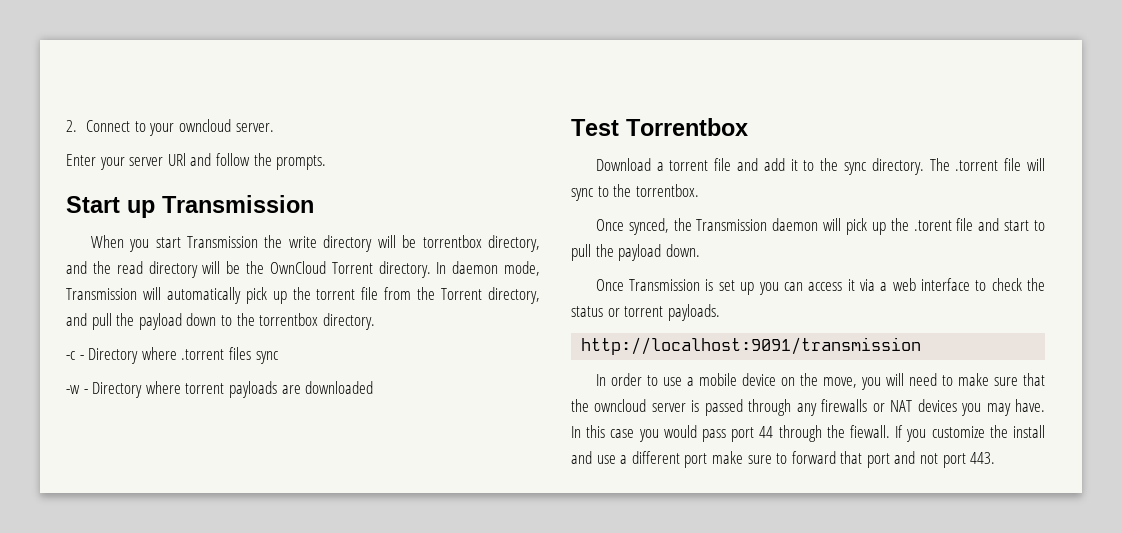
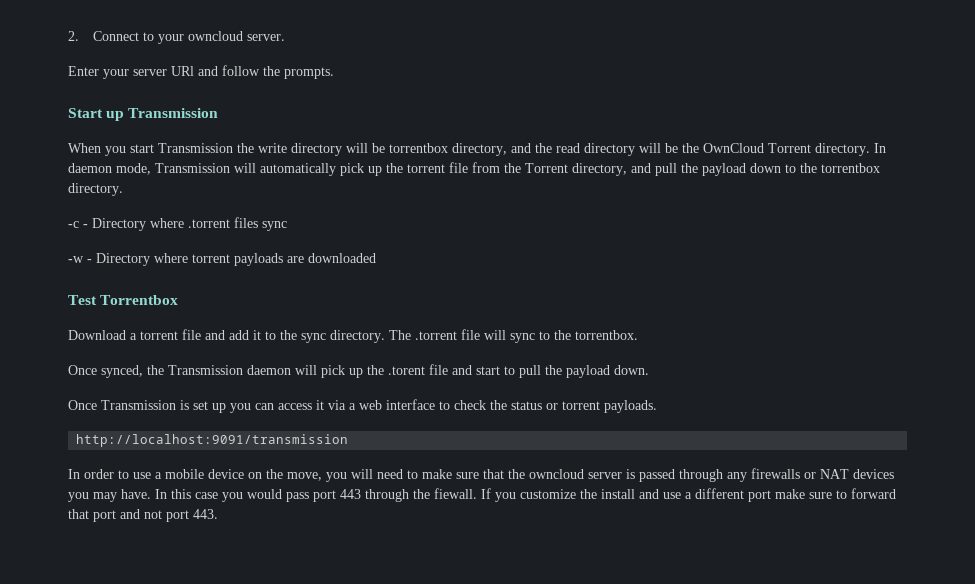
[759,426,774,438] 44 -> [340,489,361,499] 443

